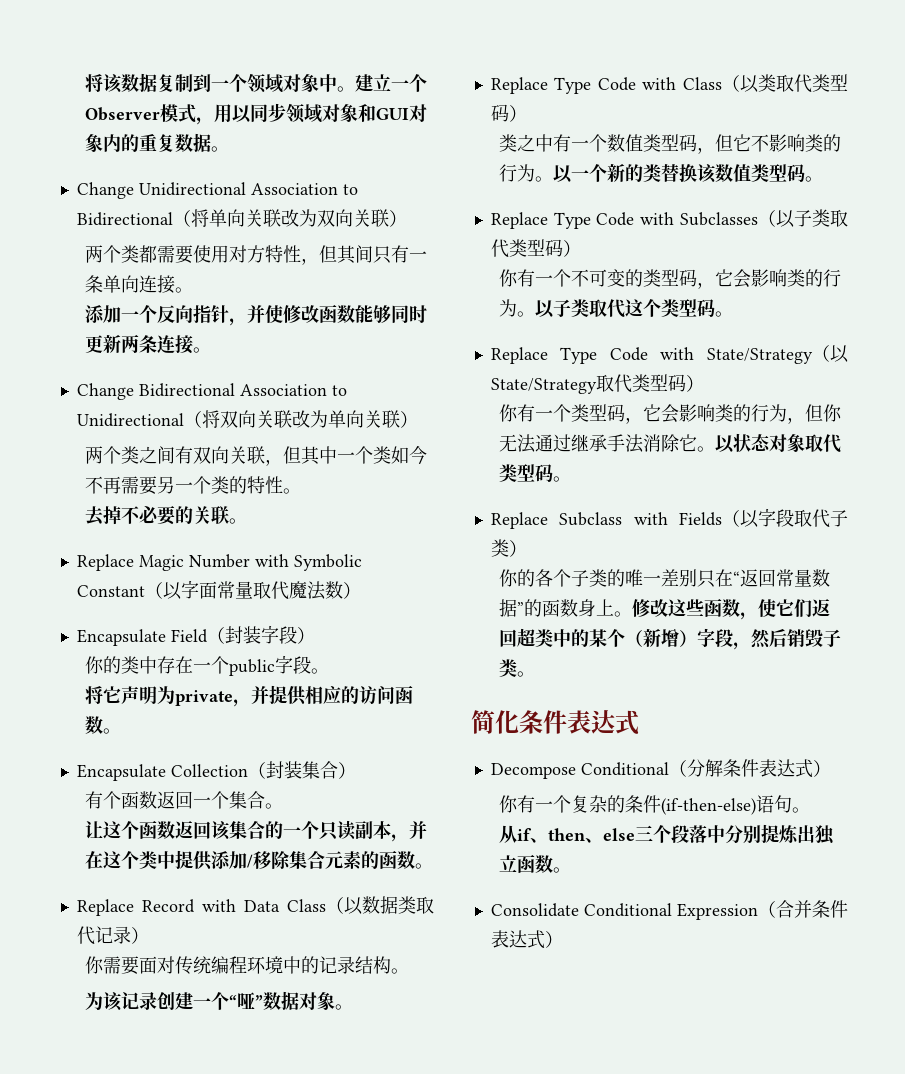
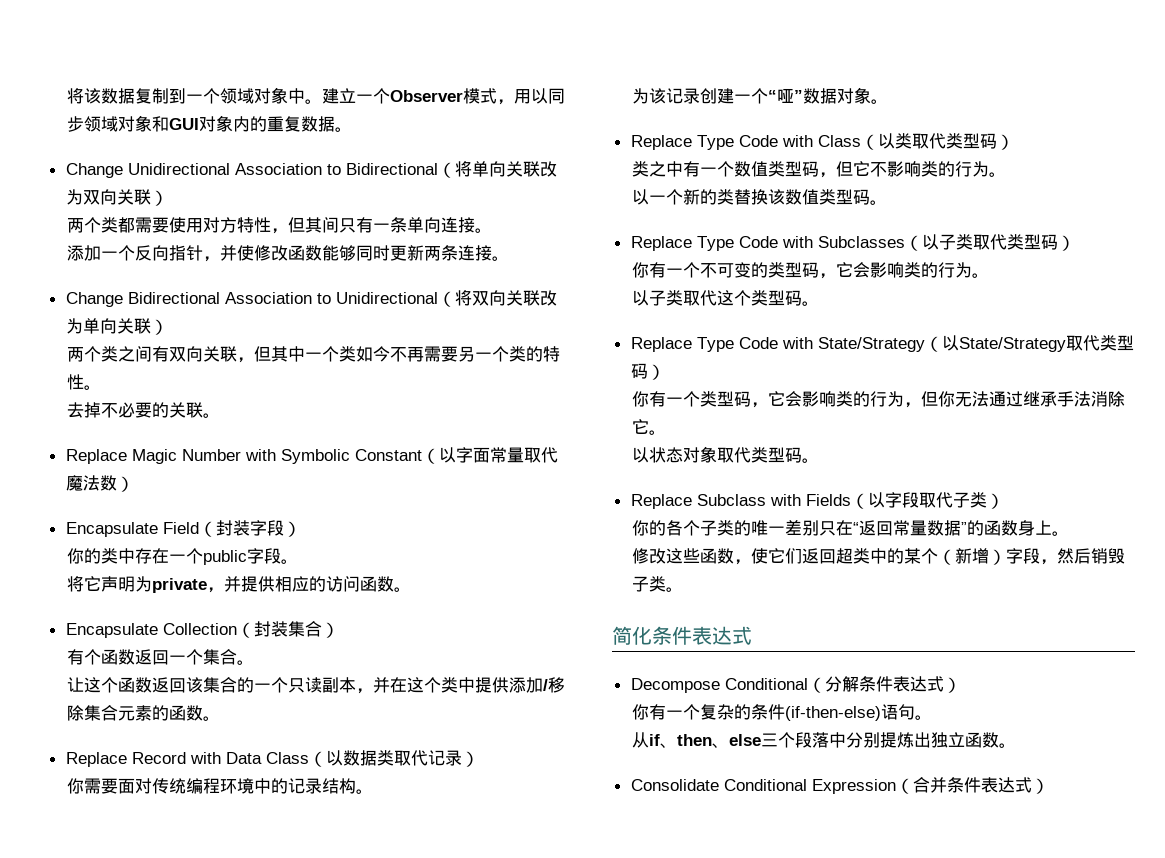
(554, 179) none -> (1006, 174) //
(536, 314) none -> (989, 275) //
(716, 449) none -> (666, 432) //
(633, 614) none -> (1069, 533) //

